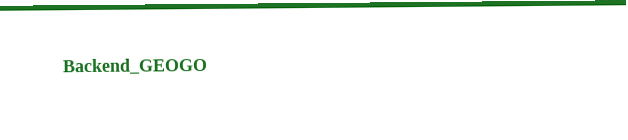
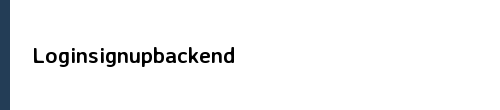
[62,57,208,75] Backend_GEOGO -> [32,47,235,67] Loginsignupbackend

